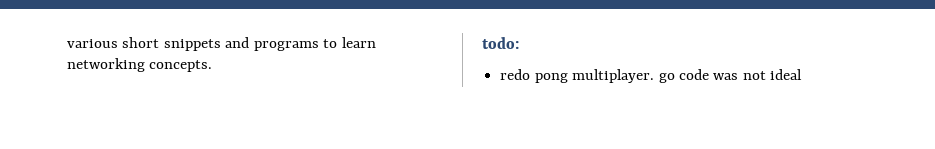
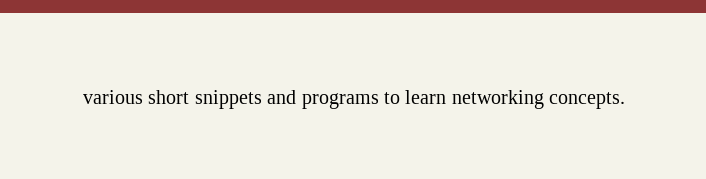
[482,37,519,49] [500,69,803,83] // todo: // redo pong multiplayer. go code was not ideal -> (626, 100) none

